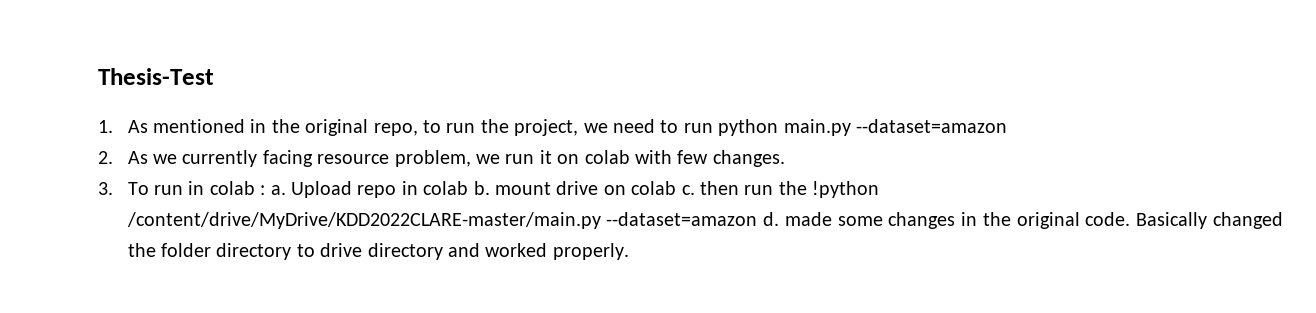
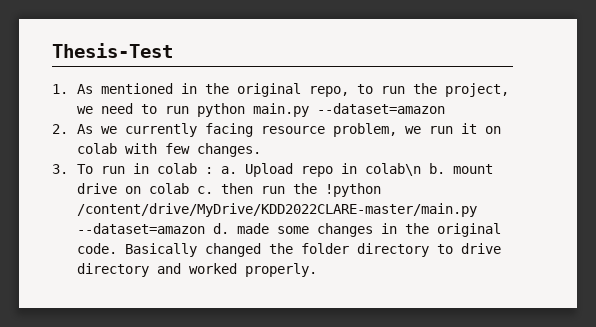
[423,181,469,195] colab -> [364,163,421,176] colab\n

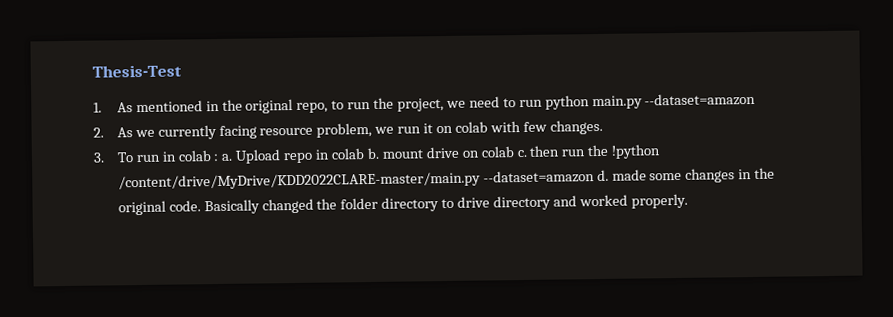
[364,163,421,176] colab\n -> [331,148,366,160] colab

